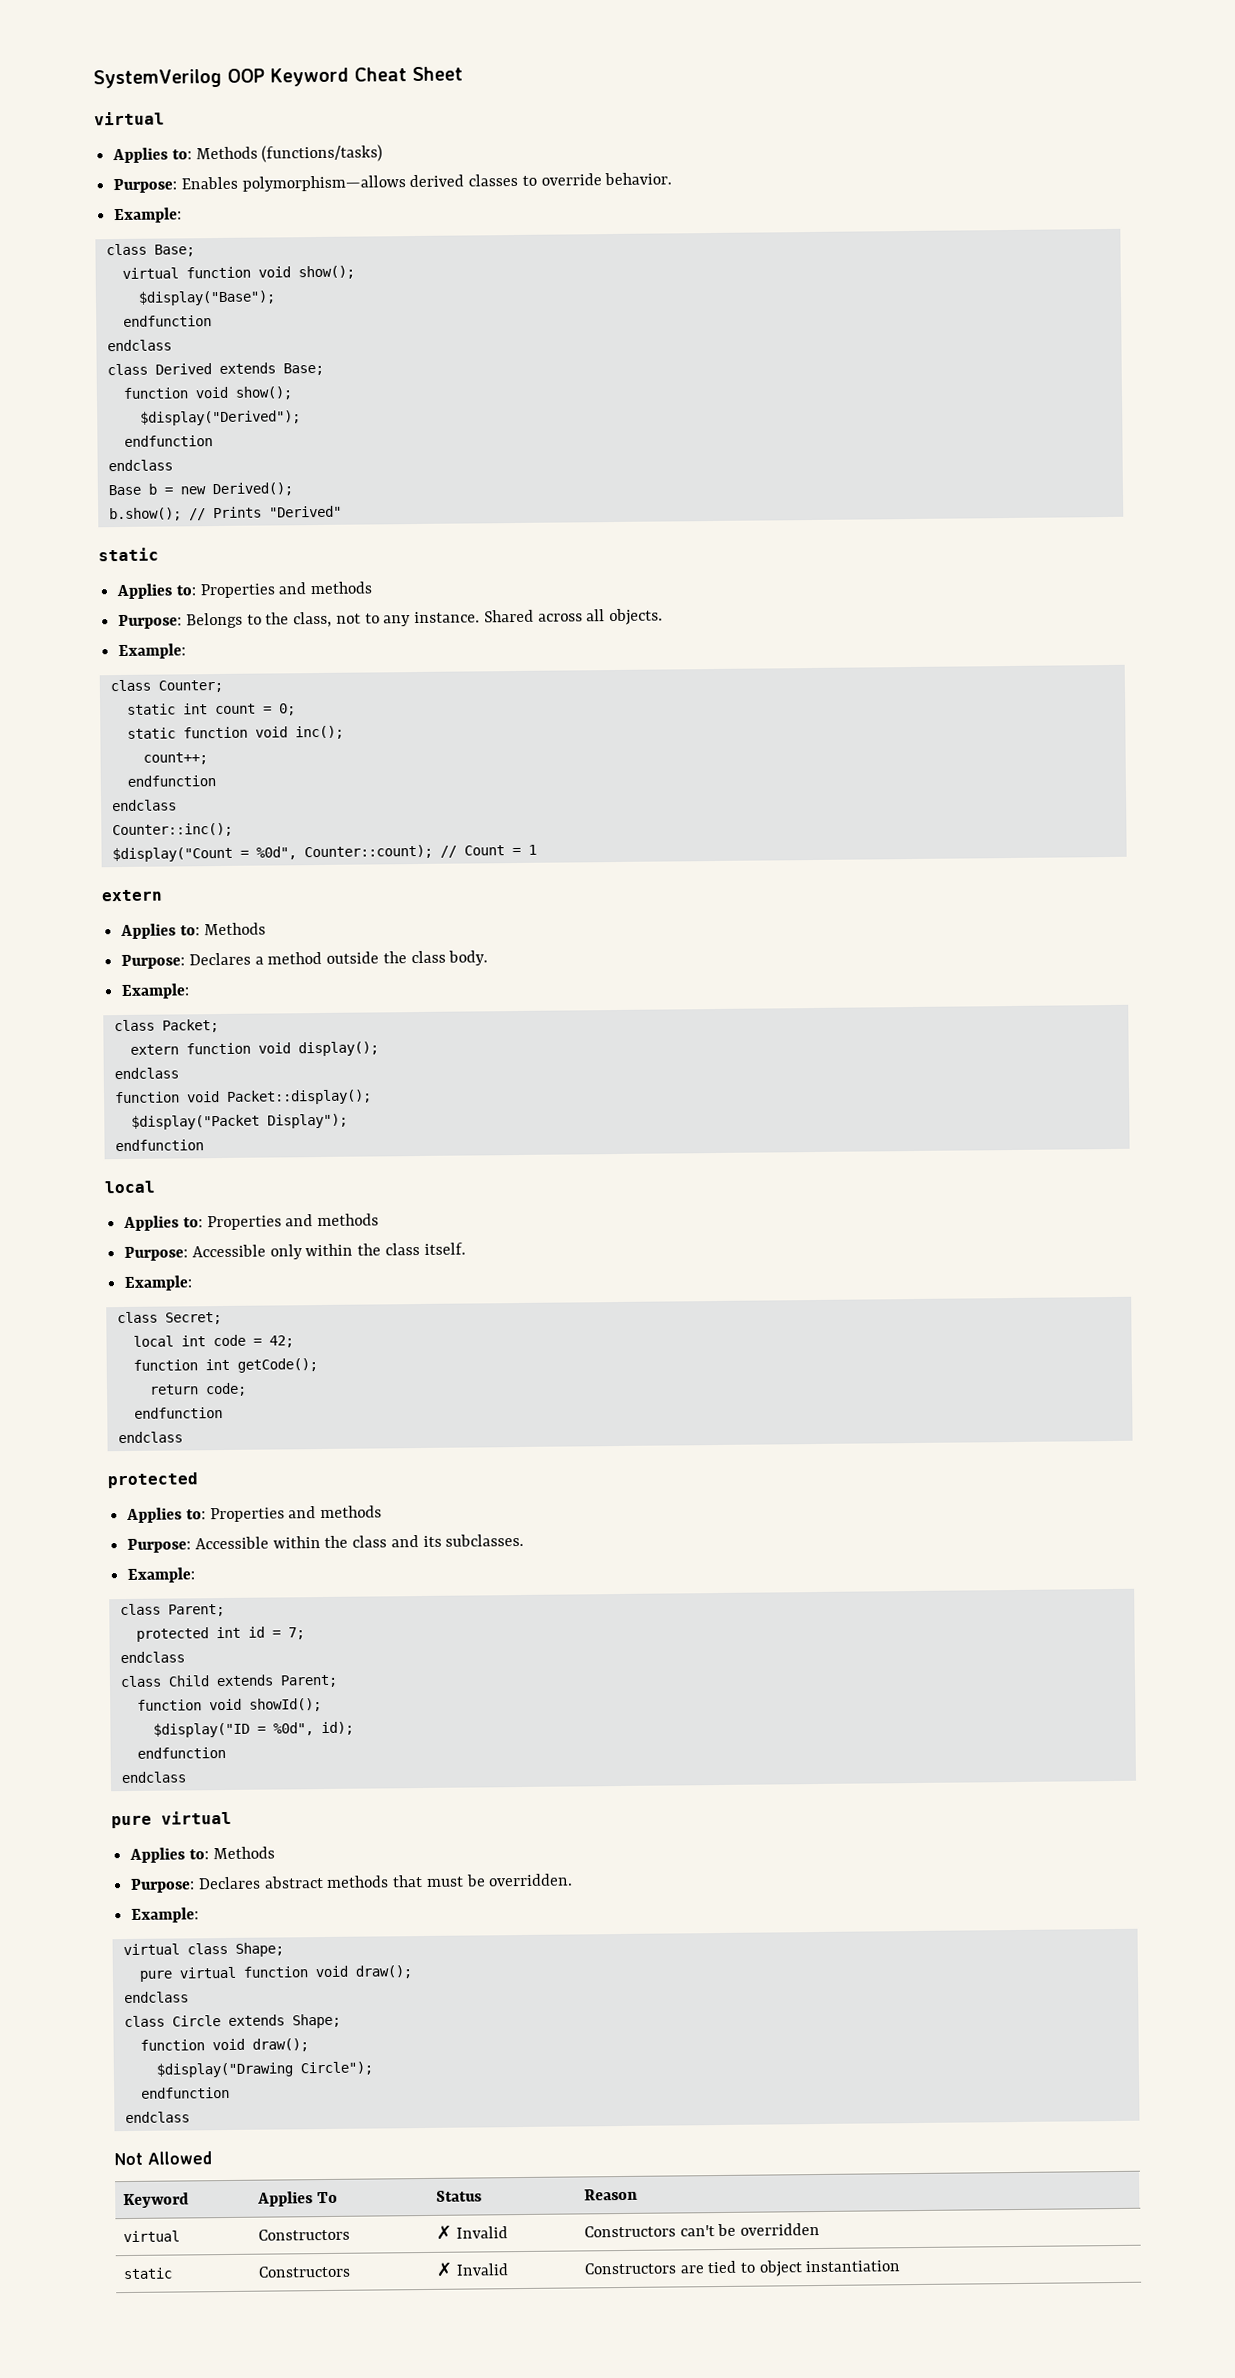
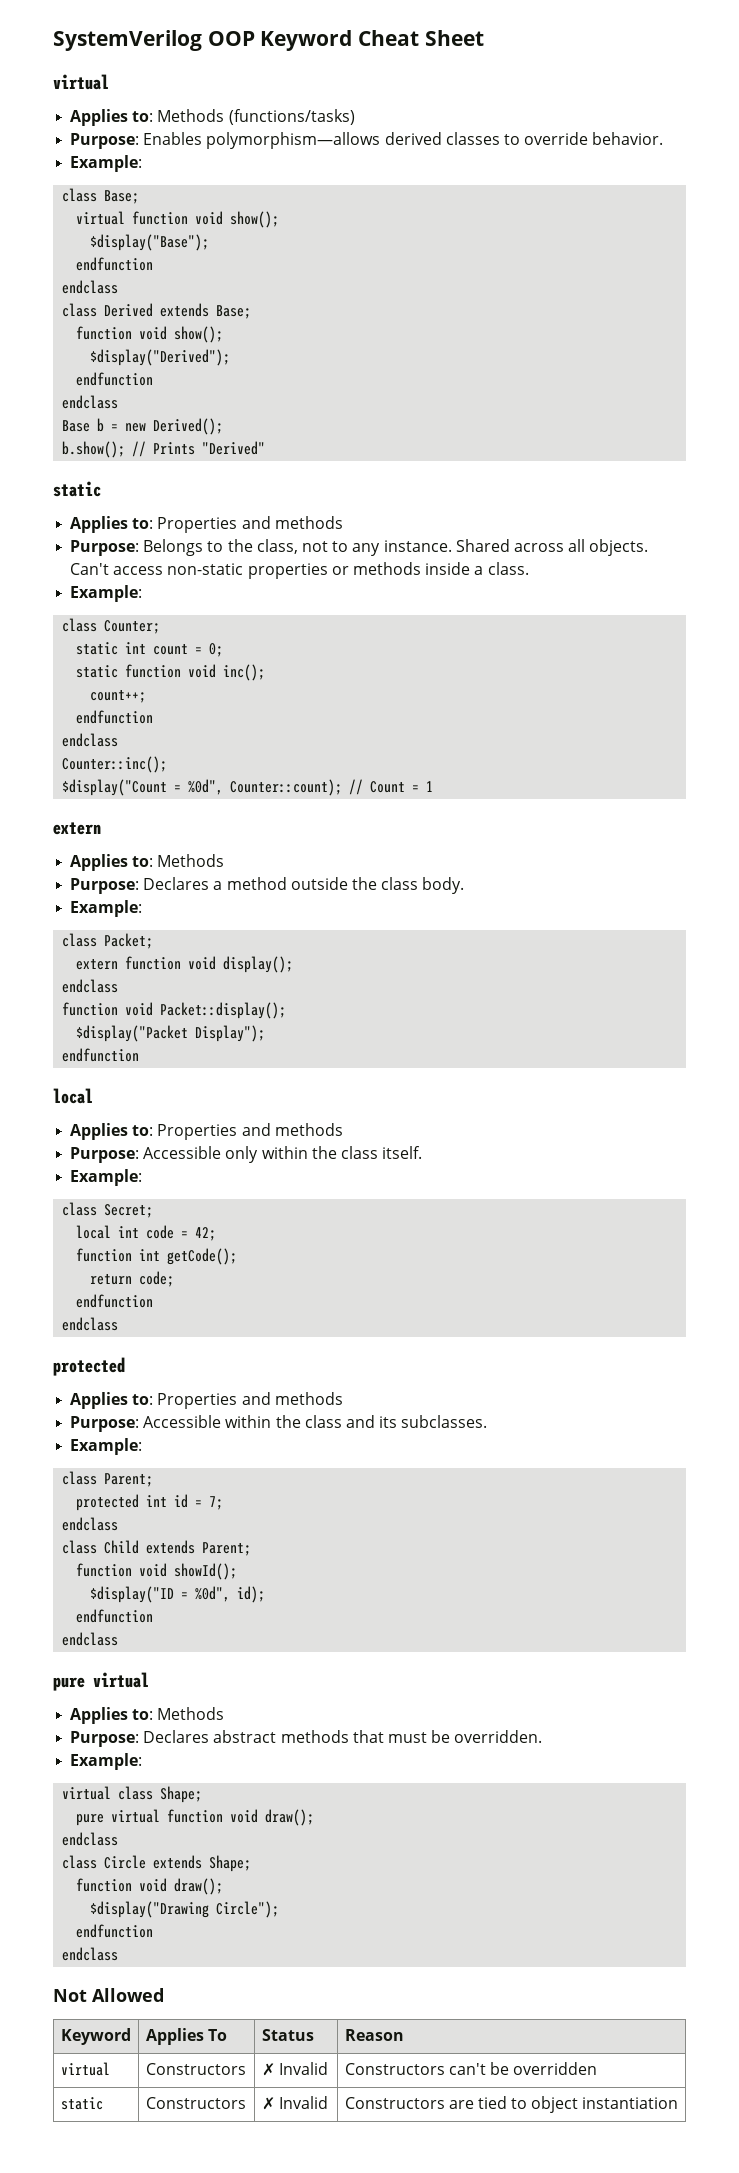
(663, 617) none -> [70,562,529,579] Can't access non-static properties or methods inside a class.

